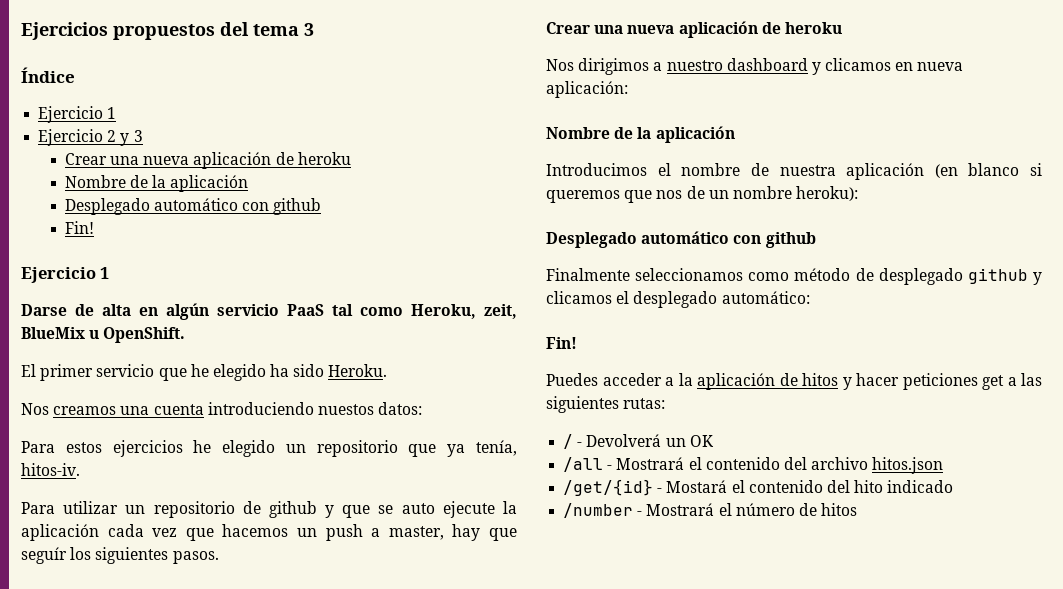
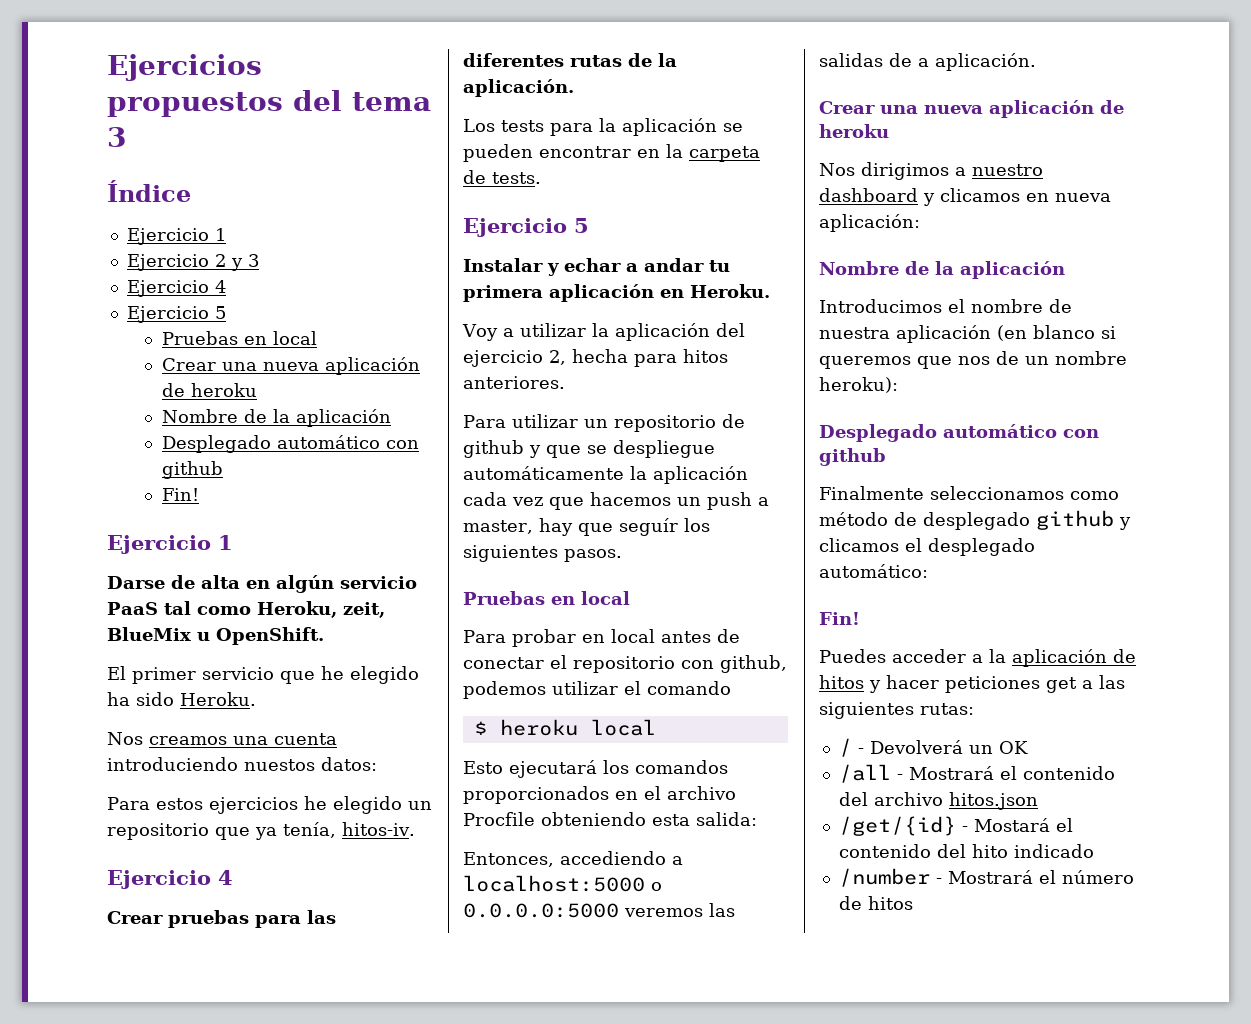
(143, 136) none -> [126,280,226,297] [126,306,226,323] [161,331,317,345] // Ejercicio 4 // Ejercicio 5 // Pruebas en local
(80, 469) none -> [107,870,233,889] [107,910,336,928] [463,53,677,67] [463,79,574,97] [463,118,743,136] [463,144,760,162] [463,170,541,184] [463,218,589,237] [463,258,730,276] [463,284,770,302] [462,323,745,341] [463,349,728,367] [463,376,565,389] // Ejercicio 4 // Crear pruebas para las diferentes rutas de la aplicación. // Los tests para la aplicación se pueden encontrar en la carpeta de tests. // Ejercicio 5 // Instalar y echar a andar tu primera aplicación en Heroku. // Voy a utilizar la aplicación del ejercicio 2, hecha para hitos anteriores.
[401,501,495,518] auto ejecute -> [613,440,715,458] [463,466,624,480] despliegue automáticamente
(219, 557) none -> [463,591,630,605] [463,629,740,647] [463,655,787,673] [463,681,731,699] [473,719,656,736] [463,760,728,778] [463,786,736,804] [463,812,757,826] [463,851,683,867] [463,875,662,892] [463,903,735,918] [819,53,1036,71] // Pruebas en local // Para probar en local antes de conectar el repositorio con github, podemos utilizar el comando // $ heroku local // Esto ejecutará los comandos proporcionados en el archivo Procfile obteniendo esta salida: // Entonces, accediendo a localhost:5000 o 0.0.0.0:5000 veremos las salidas de a aplicación.

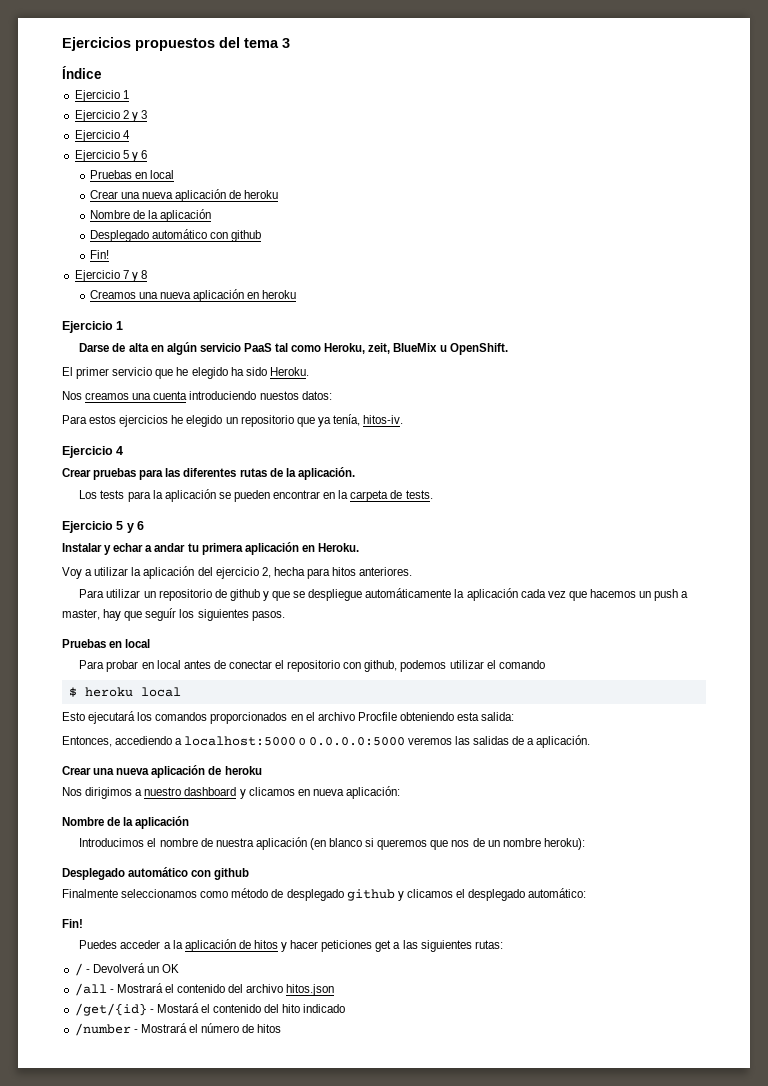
(226, 312) none -> [131,150,147,162] y 6
(199, 494) none -> [74,270,147,282] [89,289,297,302] // Ejercicio 7 y 8 // Creamos una nueva aplicación en heroku
(589, 225) none -> [126,521,145,533] y 6

